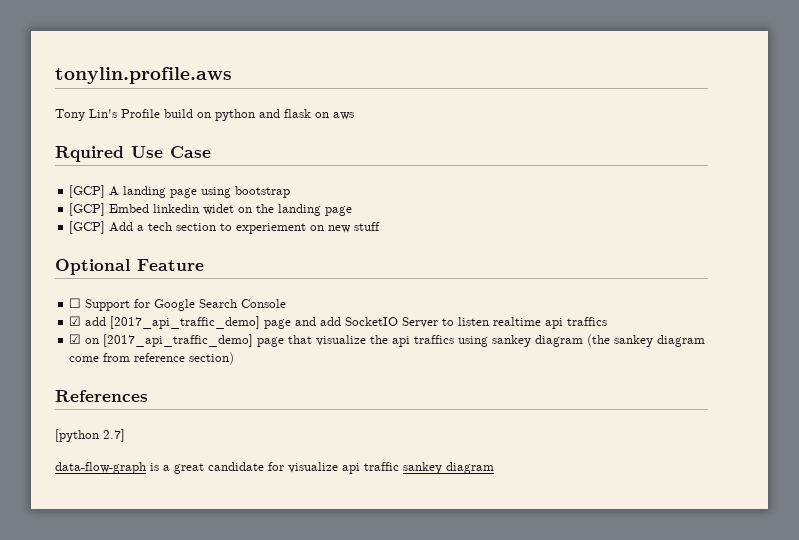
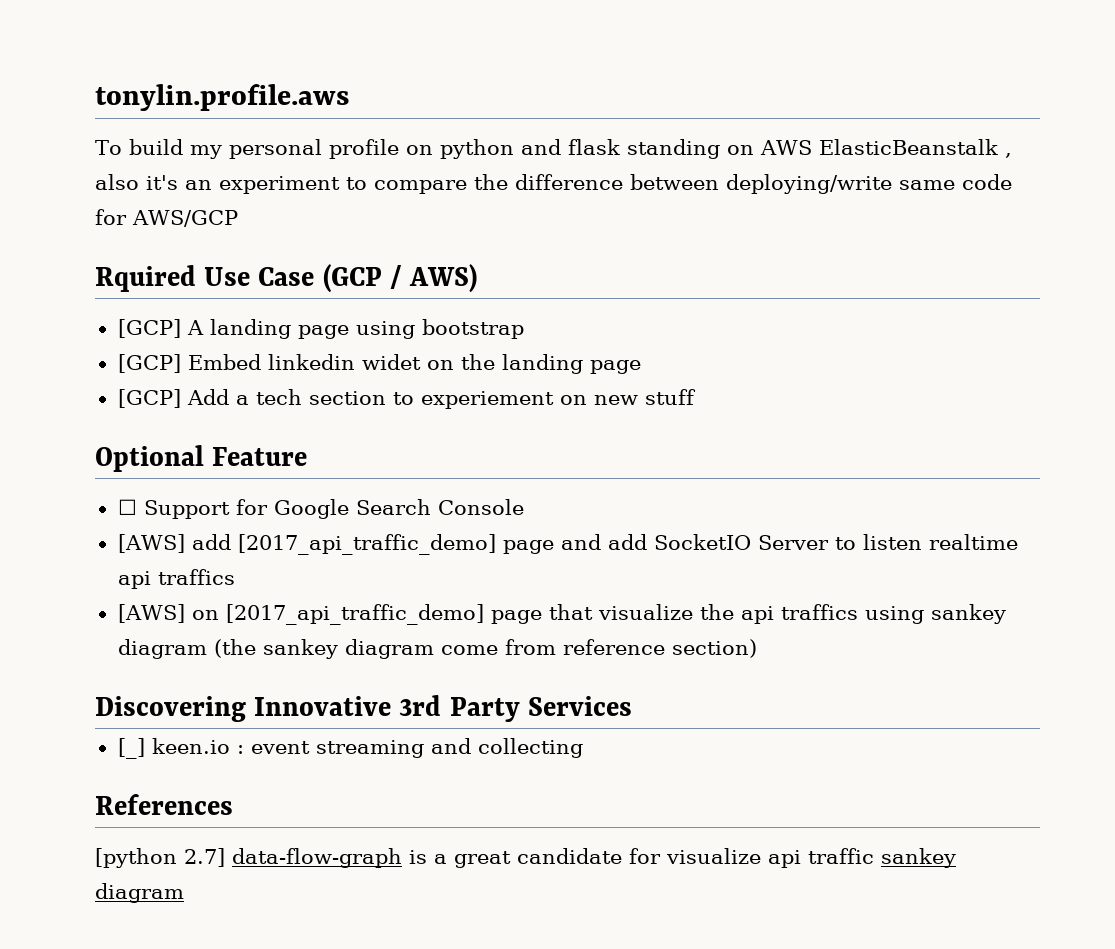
[55,109,354,121] Tony Lin's Profile build on python and flask on aws -> [95,139,1012,159] [95,174,1012,194] [95,209,238,227] To build my personal profile on python and flask standing on AWS ElasticBeanstalk , also it's an experiment to compare the difference between deploying/write same code for AWS/GCP
(211, 152) none -> [322,264,478,293] (GCP / AWS)
[69,316,82,326] ☑ -> [117,534,185,553] [AWS]
[69,334,82,344] ☑ -> [117,604,185,623] [AWS]
(235, 358) none -> [95,695,632,722] [117,738,583,759] // Discovering Innovative 3rd Party Services // [_] keen.io : event streaming and collecting
(125, 435) // -> (225, 857) none

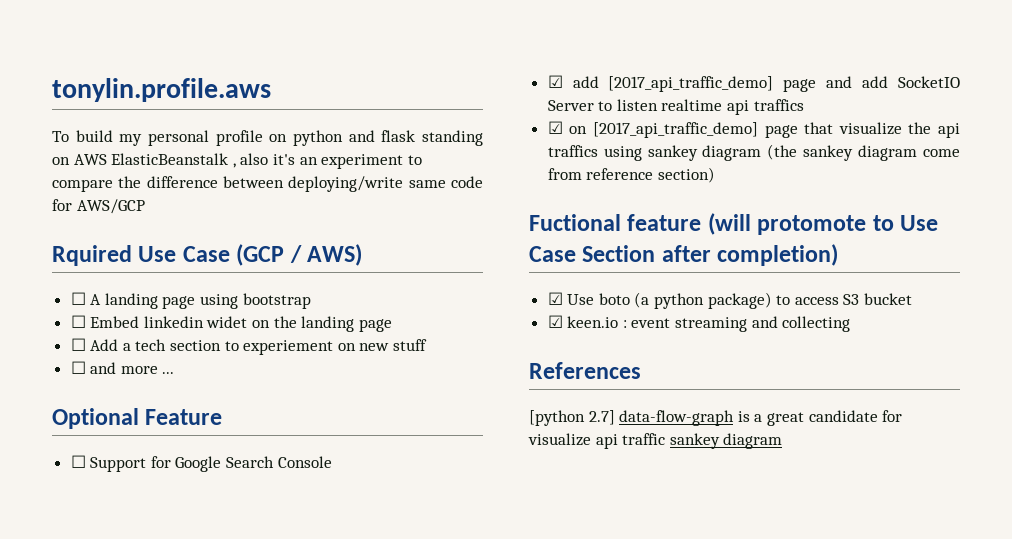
[117,319,181,338] [GCP] -> [70,292,86,305] ☐
[117,354,181,373] [GCP] -> [70,315,86,328] ☐
[117,389,181,408] [GCP] -> [70,338,86,351] ☐
(696, 397) none -> [70,361,175,374] // ☐ and more ...
[117,534,185,553] [AWS] -> [547,75,563,88] ☑
[117,604,185,623] [AWS] -> [547,121,563,134] ☑
[95,695,632,722] [117,738,145,759] Discovering Innovative 3rd Party Services // [_] -> [529,213,939,235] [529,244,839,266] [547,292,913,309] [547,315,563,328] Fuctional feature (will protomote to Use Case Section after completion) // ☑ Use boto (a python package) to access S3 bucket // ☑

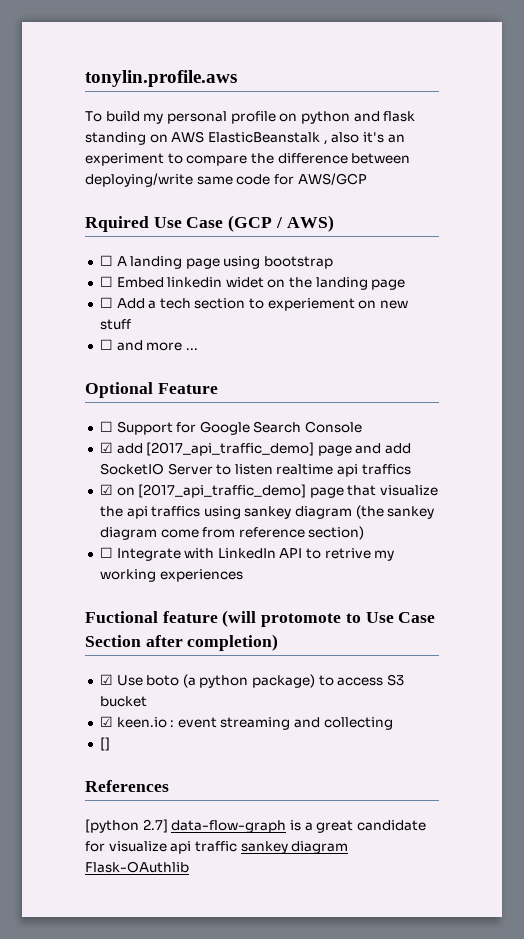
(715, 175) none -> [99,547,395,561] [99,569,243,582] // ☐ Integrate with LinkedIn API to retrive my working experiences
(851, 324) none -> [99,737,110,751] // []
(783, 441) none -> [85,861,189,873] Flask-OAuthlib

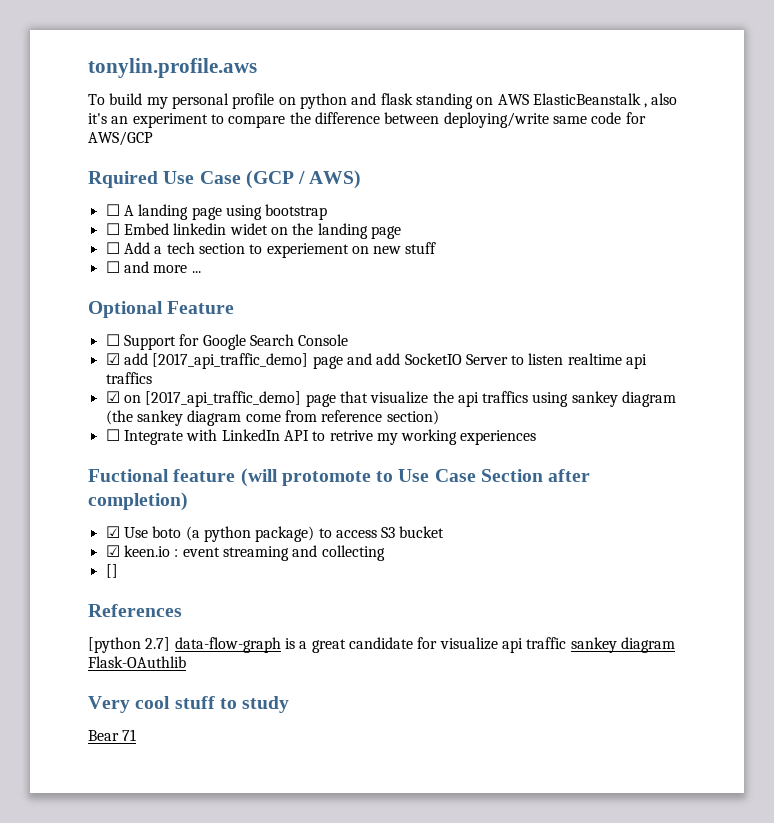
(189, 867) none -> [88,696,290,713] [88,729,137,741] // Very cool stuff to study // Bear 71

